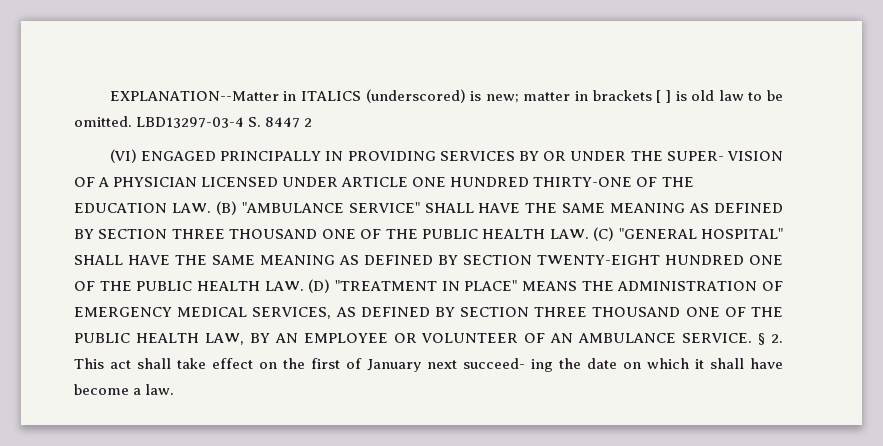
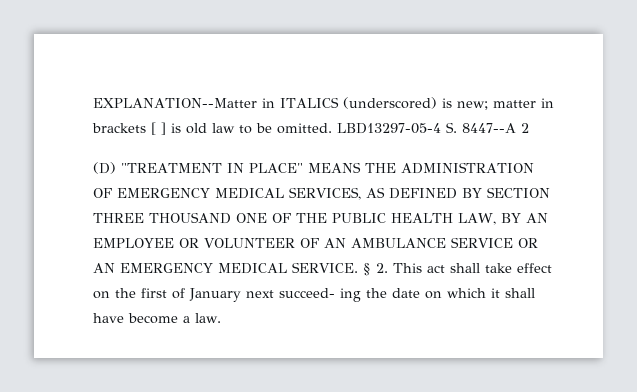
[136,117,313,128] [109,149,783,163] [74,177,694,187] [74,201,784,215] [74,227,783,241] [74,255,783,265] [74,281,304,291] LBD13297-03-4 S. 8447 2 // (VI) ENGAGED PRINCIPALLY IN PROVIDING SERVICES BY OR UNDER THE SUPER- VISION OF A PHYSICIAN LICENSED UNDER ARTICLE ONE HUNDRED THIRTY-ONE OF THE EDUCATION LAW. (B) "AMBULANCE SERVICE" SHALL HAVE THE SAME MEANING AS DEFINED BY SECTION THREE THOUSAND ONE OF THE PUBLIC HEALTH LAW. (C) "GENERAL HOSPITAL" SHALL HAVE THE SAME MEANING AS DEFINED BY SECTION TWENTY-EIGHT HUNDRED ONE OF THE PUBLIC HEALTH LAW. -> [337,122,529,134] LBD13297-05-4 S. 8447--A 2 //
(677, 338) none -> [450,237,538,248] [93,263,287,274] SERVICE OR AN EMERGENCY MEDICAL

